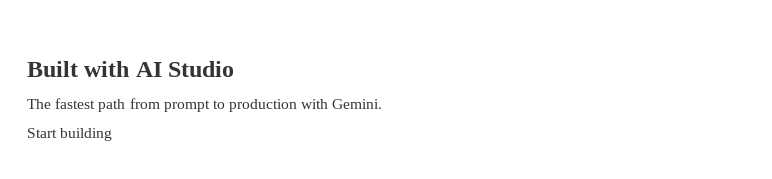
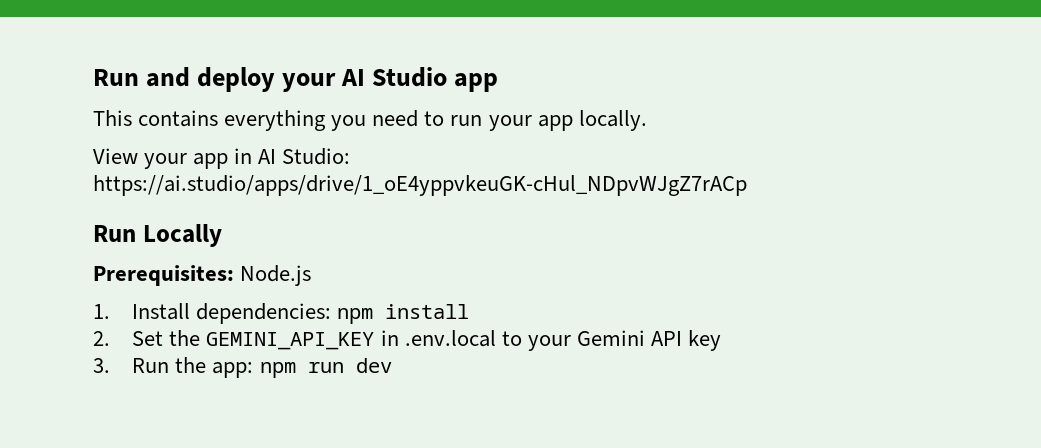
[27,61,235,77] [27,98,383,112] [27,128,113,141] Built with AI Studio // The fastest path from prompt to production with Gemini. // Start building -> [93,67,499,92] [93,110,647,131] [93,148,351,169] [93,175,747,196] [93,224,222,247] [93,265,312,286] [93,303,470,324] [93,330,721,351] [93,357,392,378] Run and deploy your AI Studio app // This contains everything you need to run your app locally. // View your app in AI Studio: https://ai.studio/apps/drive/1_oE4yppvkeuGK-cHul_NDpvWJgZ7rACp // Run Locally // Prerequisites: Node.js // 1. Install dependencies: npm install // 2. Set the GEMINI_API_KEY in .env.local to your Gemini API key // 3. Run the app: npm run dev

